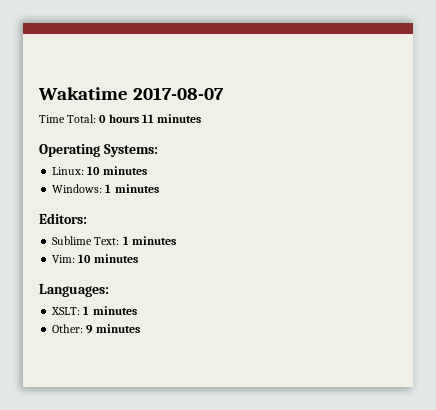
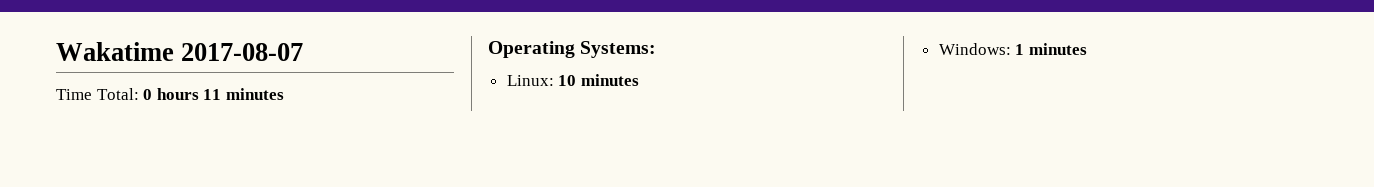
[39,213,87,224] [52,236,176,245] [52,254,138,263] [39,284,109,297] [51,306,137,315] [52,324,140,334] // Editors: // Sublime Text: 1 minutes // Vim: 10 minutes // Languages: // XSLT: 1 minutes // Other: 9 minutes -> (1087, 49) none

